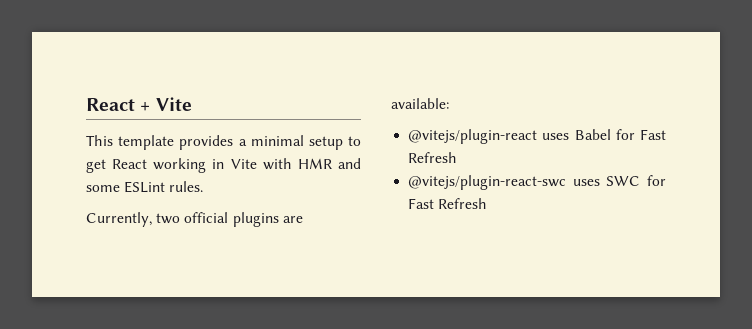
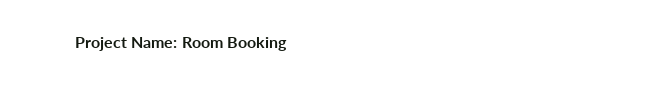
[86,97,192,111] [86,135,361,150] [86,158,361,173] [86,181,204,193] [86,212,303,227] [391,98,449,109] [408,129,666,144] [408,152,458,163] [408,175,666,190] [408,198,488,209] React + Vite // This template provides a minimal setup to get React working in Vite with HMR and some ESLint rules. // Currently, two official plugins are available: // @vitejs/plugin-react uses Babel for Fast Refresh // @vitejs/plugin-react-swc uses SWC for Fast Refresh -> [75,37,287,51] Project Name: Room Booking

